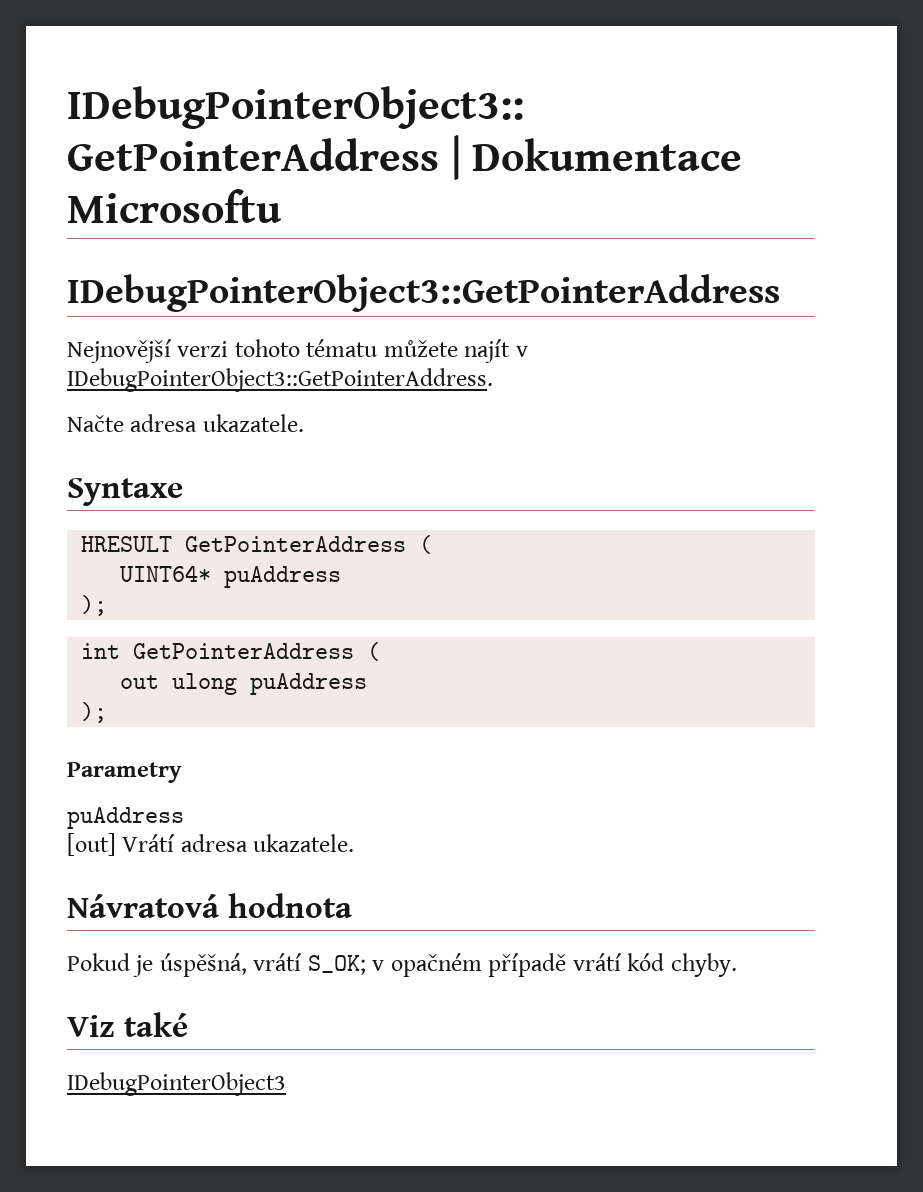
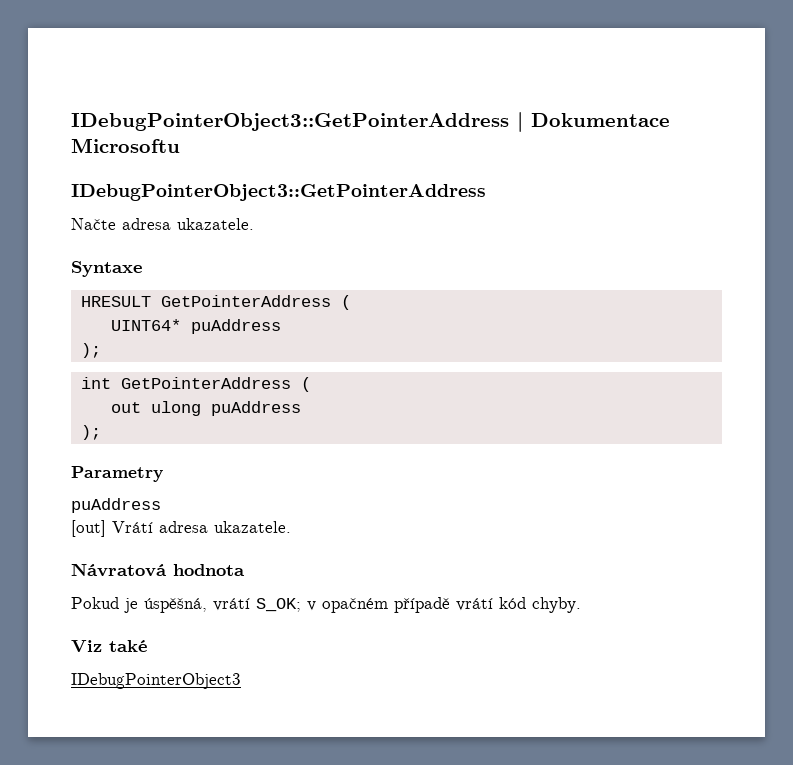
[67,339,528,363] [67,368,493,392] // Nejnovější verzi tohoto tématu můžete najít v IDebugPointerObject3::GetPointerAddress. -> (486, 192) none

